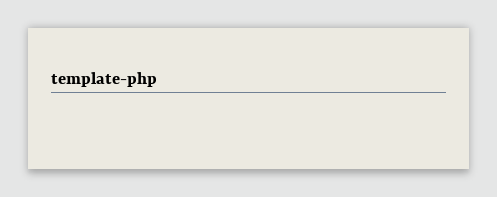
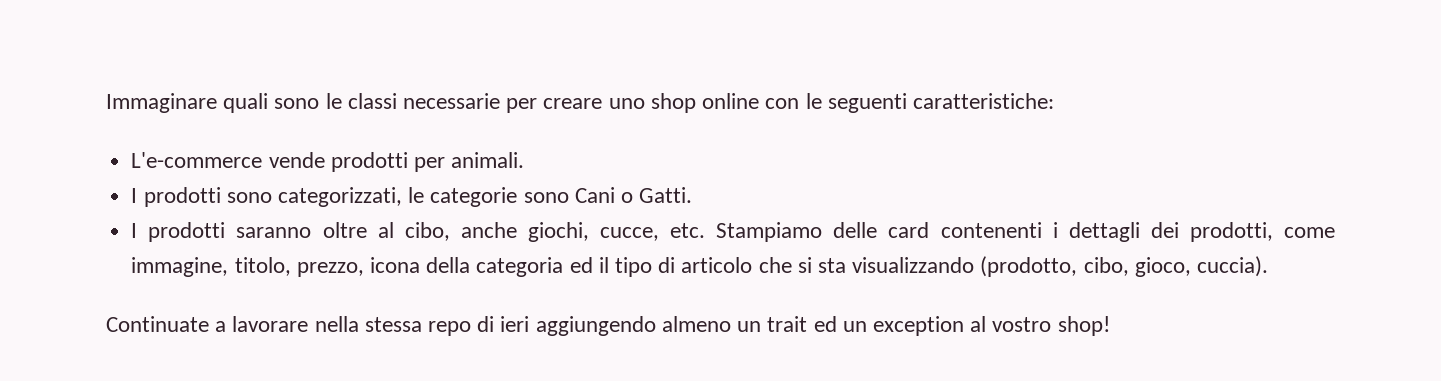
[51,72,157,87] template-php -> [106,93,1054,113] [131,152,525,172] [131,187,693,207] [131,222,1335,242] [131,256,1269,277] [106,316,1110,336] Immaginare quali sono le classi necessarie per creare uno shop online con le seguenti caratteristiche: // L'e-commerce vende prodotti per animali. // I prodotti sono categorizzati, le categorie sono Cani o Gatti. // I prodotti saranno oltre al cibo, anche giochi, cucce, etc. Stampiamo delle card contenenti i dettagli dei prodotti, come immagine, titolo, prezzo, icona della categoria ed il tipo di articolo che si sta visualizzando (prodotto, cibo, gioco, cuccia). // Continuate a lavorare nella stessa repo di ieri aggiungendo almeno un trait ed un exception al vostro shop!

